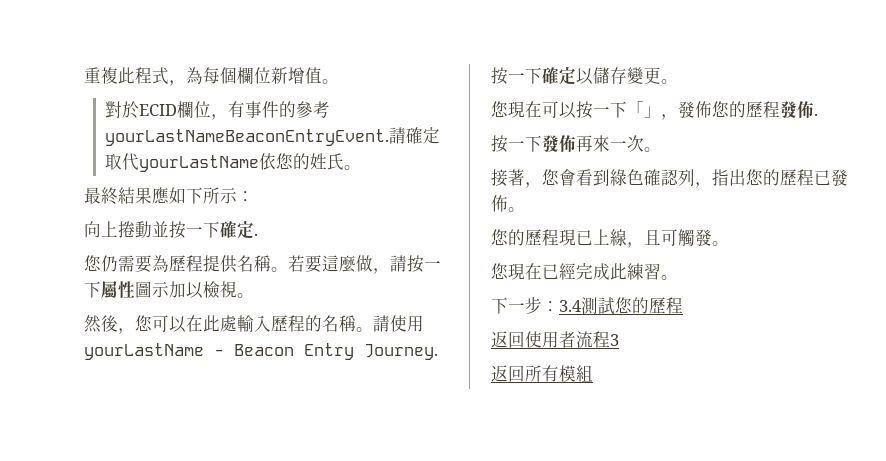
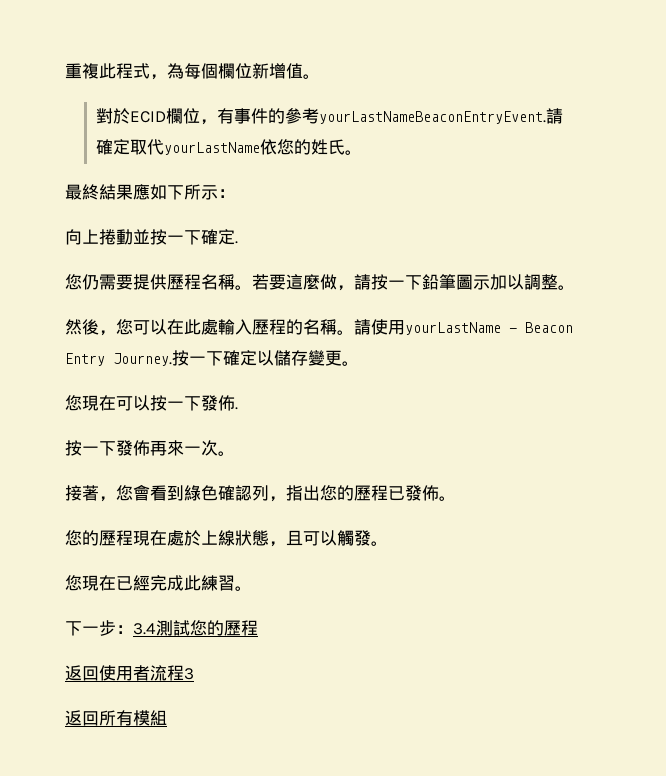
[152,255,237,273] 為歷程提供 -> [133,274,201,290] 提供歷程
[101,281,135,299] 屬性 -> [422,274,456,290] 鉛筆
[203,281,237,299] 檢視 -> [524,274,558,290] 調整
[627,101,780,120] 「」，發佈您的歷程 -> (201, 403) none
[576,229,678,248] 已上線，且可 -> [150,530,337,547] 在處於上線狀態，且可以

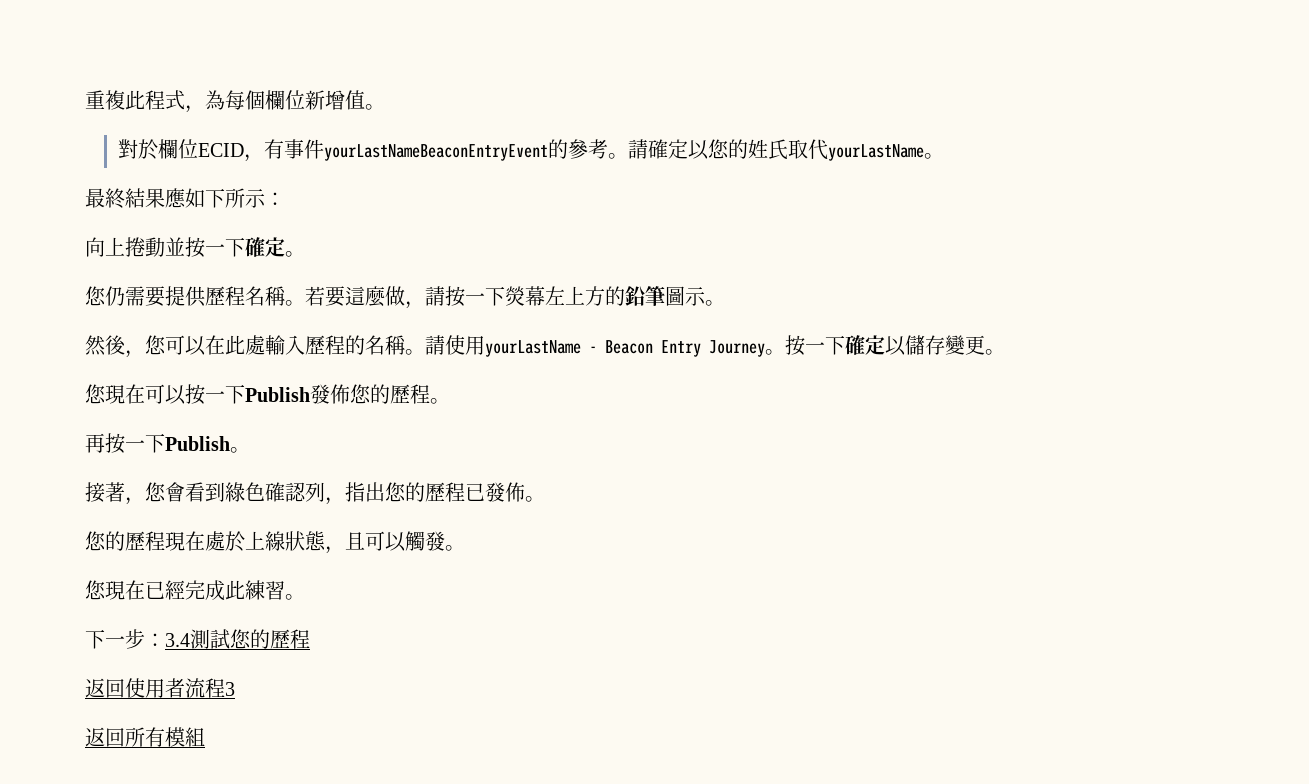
[130,107,564,125] [96,139,346,155] ECID欄位，有事件的參考yourLastNameBeaconEntryEvent.請確定取代yourLastName依您的姓氏 -> [157,139,924,162] 欄位ECID，有事件yourLastNameBeaconEntryEvent的參考。請確定以您的姓氏取代yourLastName
[235,241,238,244] . -> [285,251,305,257] 。
[422,274,558,290] 鉛筆圖示加以調整 -> [505,286,706,306] 熒幕左上方的鉛筆圖示
[113,353,172,366] Journey. -> [709,340,785,357] Journey。
[201,395,238,411] [65,440,218,456] 發佈. // 按一下發佈再來一次 -> [245,384,450,404] [85,433,230,454] Publish發佈您的歷程。 // 再按一下Publish

